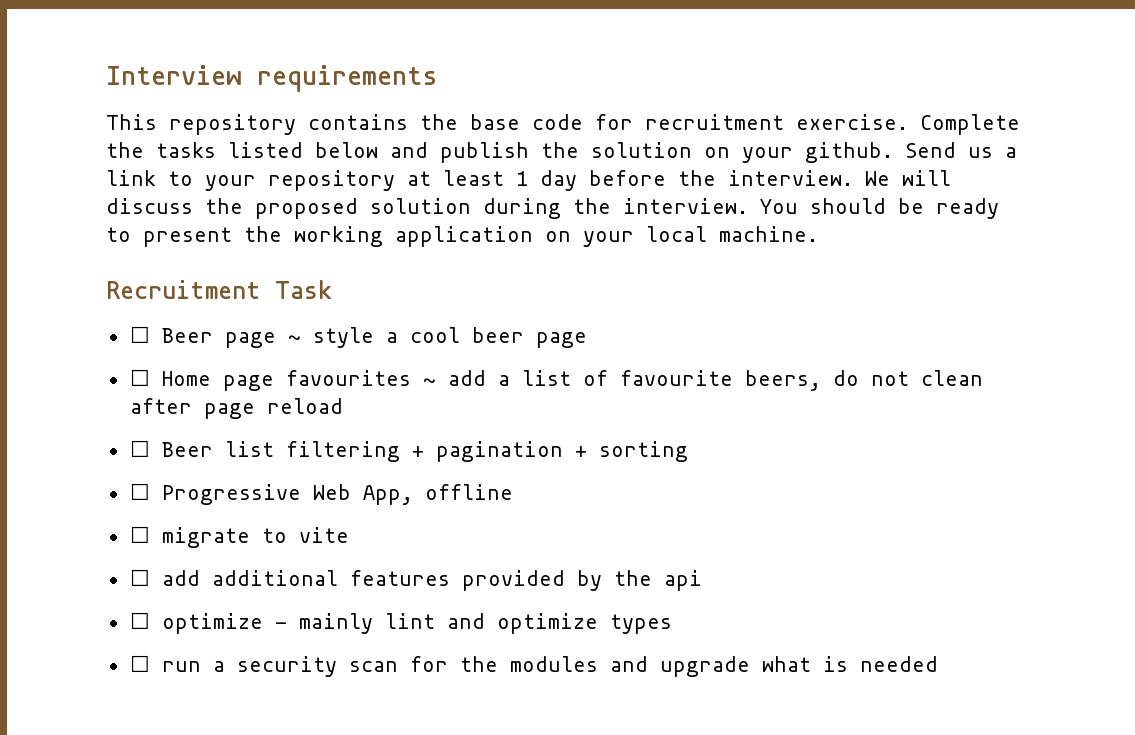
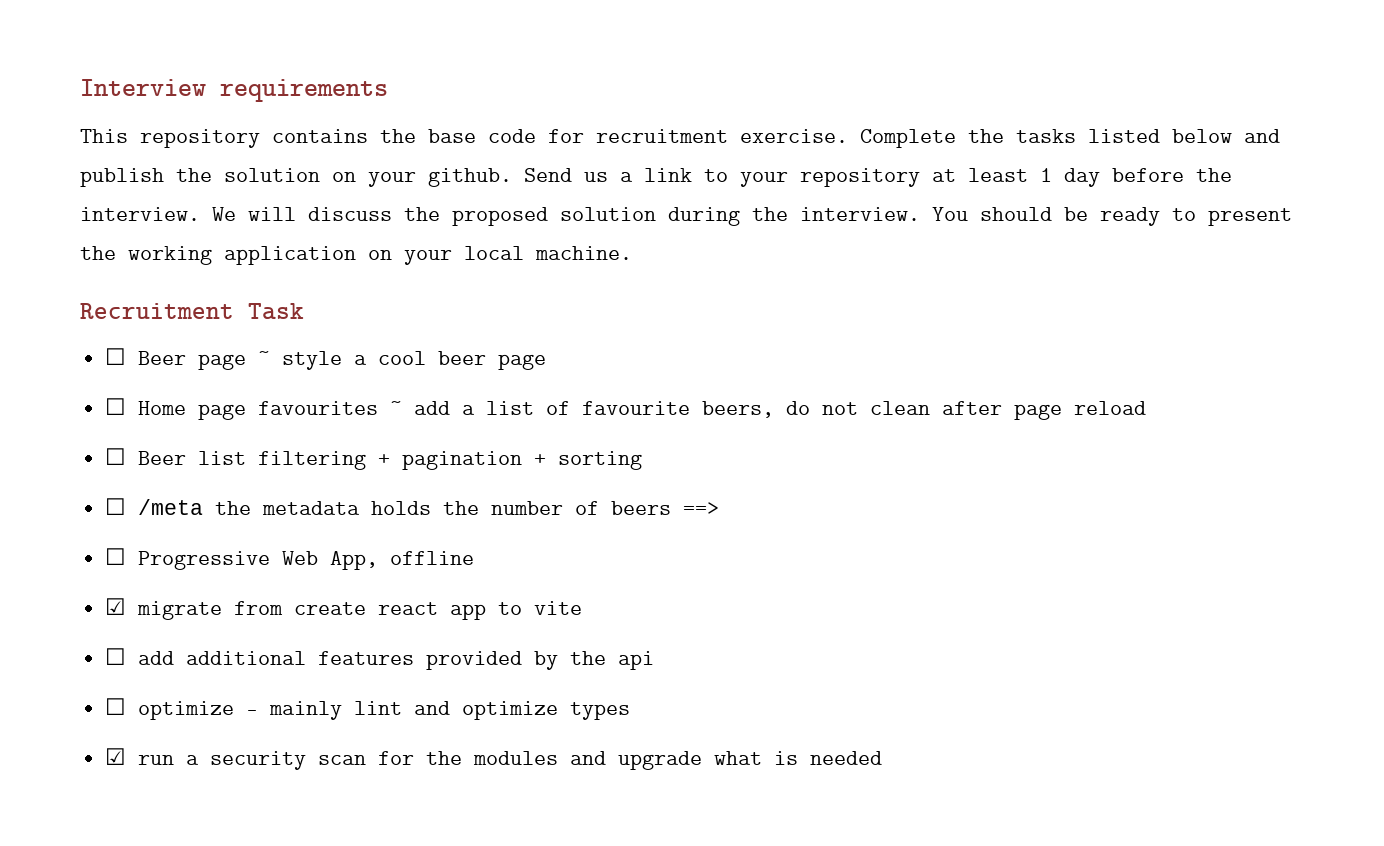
(688, 451) none -> [105,498,720,515] // ☐ /meta the metadata holds the number of beers ==>
[129,526,250,548] ☐ migrate -> [105,598,487,620] ☑ migrate from create react app
[129,655,150,672] ☐ -> [105,748,127,765] ☑

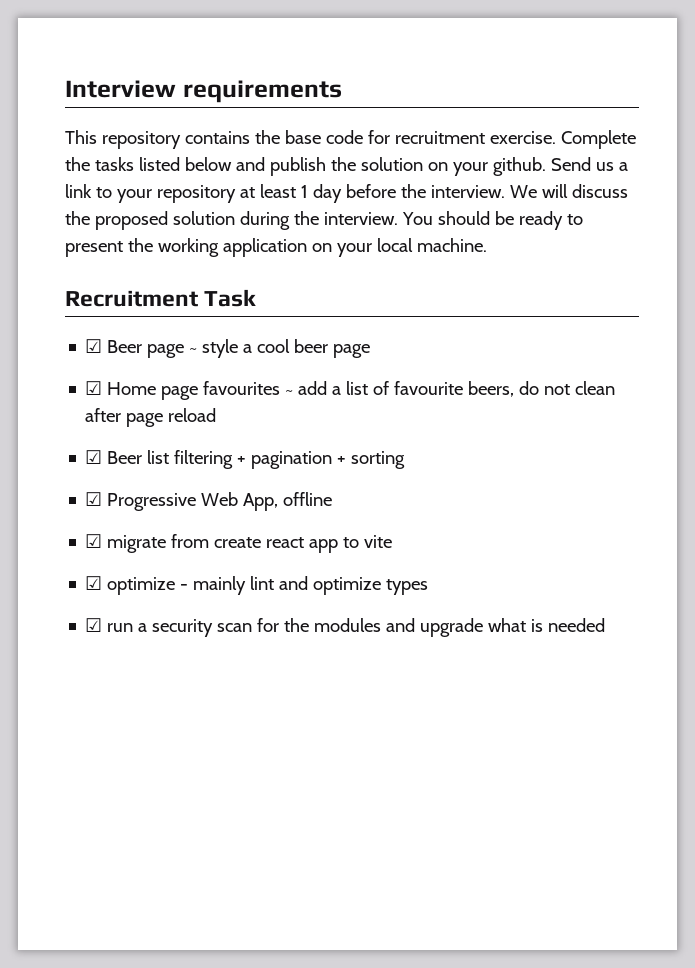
[105,348,127,365] ☐ -> [85,339,103,353] ☑
[105,398,127,415] ☐ -> [85,381,103,395] ☑
[105,448,127,465] ☐ -> [85,450,103,464] ☑
[105,498,720,515] [105,548,127,565] ☐ /meta the metadata holds the number of beers ==> // ☐ -> [85,492,103,506] ☑
[105,648,655,670] [105,698,127,715] ☐ add additional features provided by the api // ☐ -> [85,576,103,590] ☑

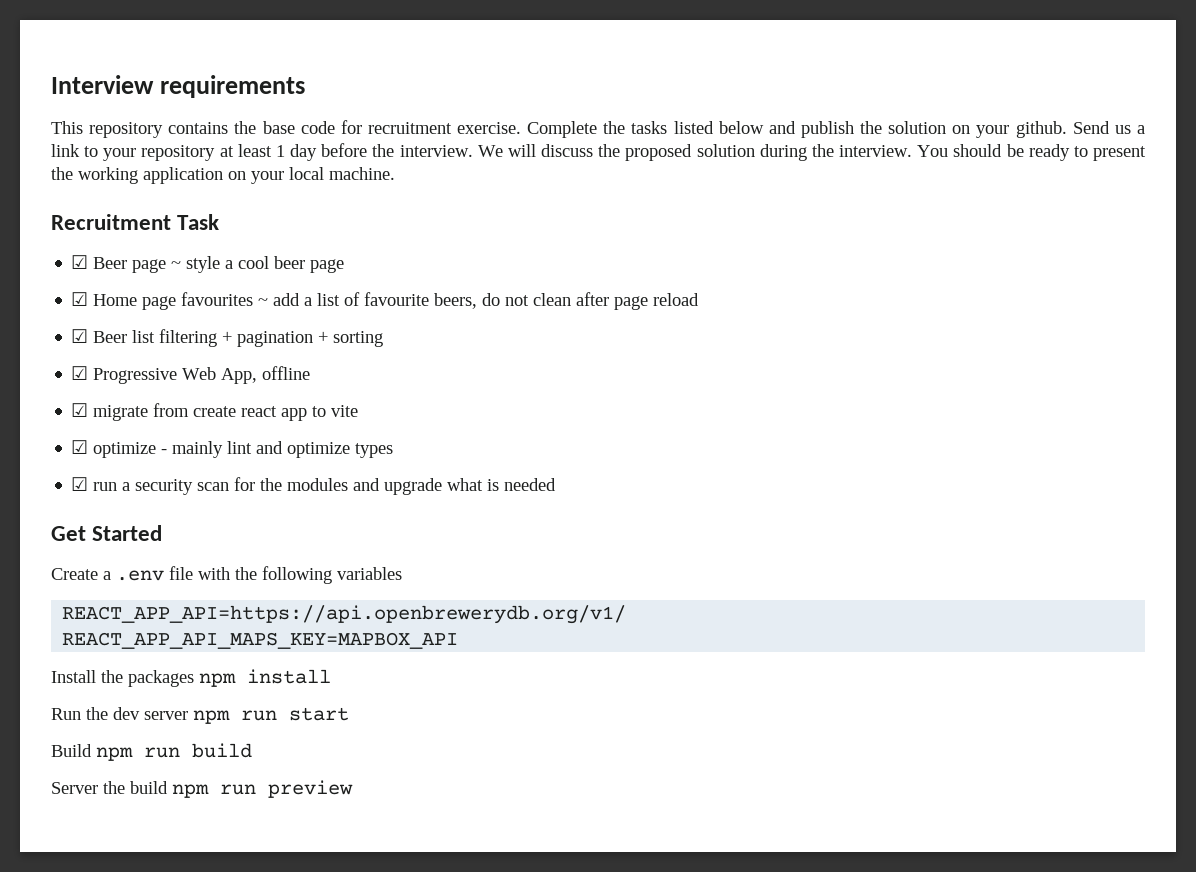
(606, 625) none -> [51,525,163,541] [51,566,402,584] [62,605,627,624] [62,632,459,649] [51,669,331,687] [51,707,349,724] [51,743,252,761] [51,780,353,798] // Get Started // Create a .env file with the following variables // REACT_APP_API=https://api.openbrewerydb.org/v1/ // REACT_APP_API_MAPS_KEY=MAPBOX_API // Install the packages npm install // Run the dev server npm run start // Build npm run build // Server the build npm run preview

